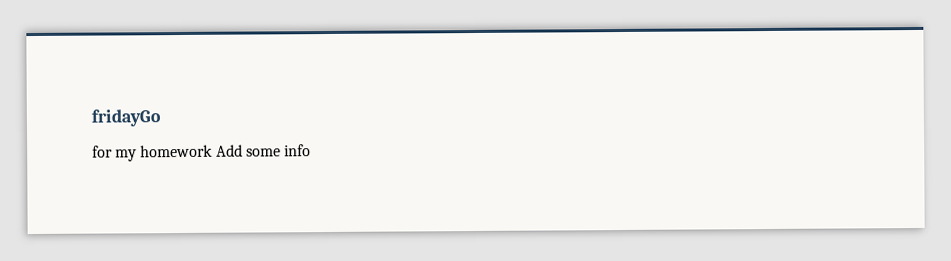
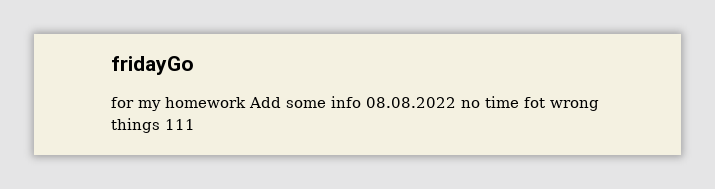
(311, 150) none -> [366,96,599,111] [111,118,195,133] 08.08.2022 no time fot wrong things 111

